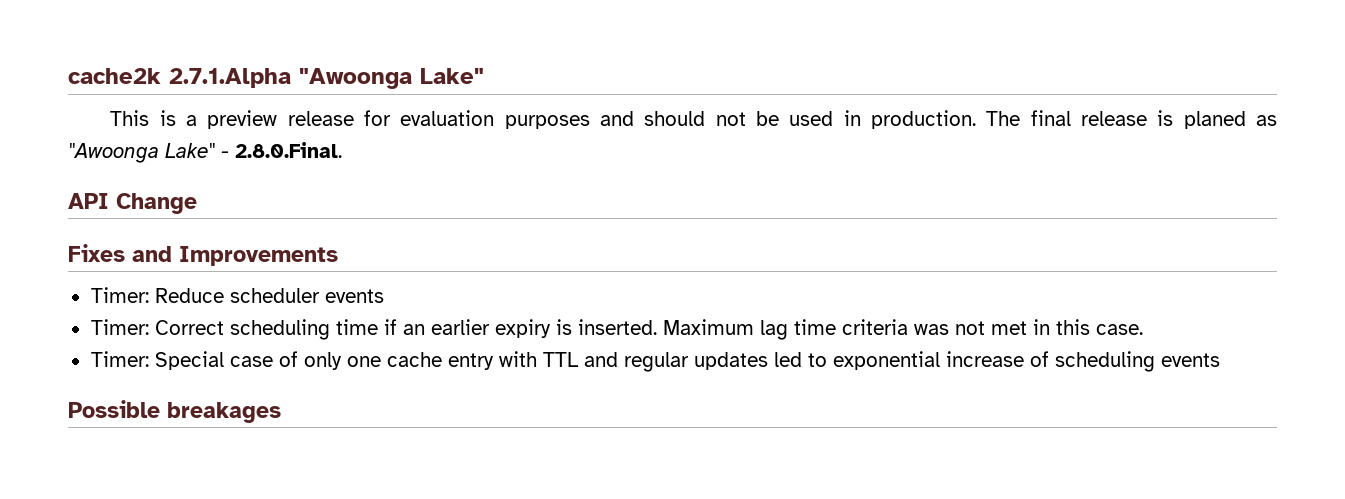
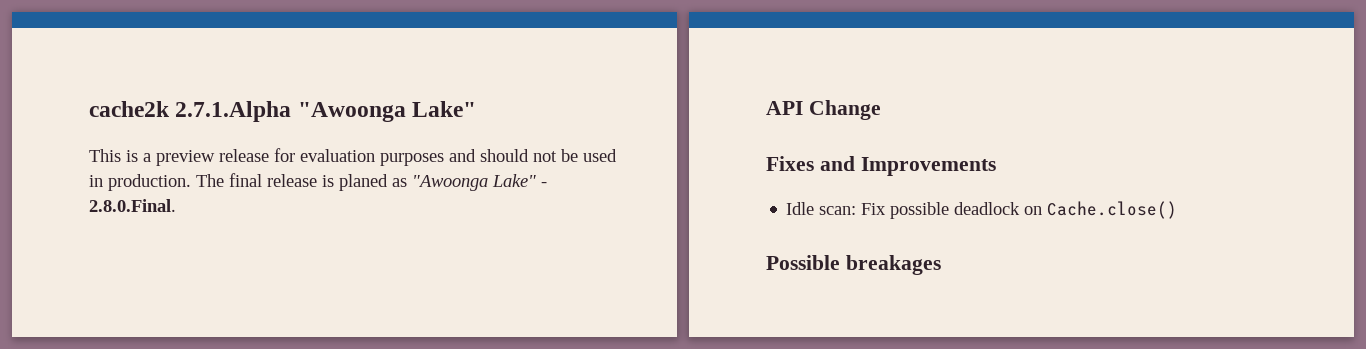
[90,287,384,303] [90,319,1143,340] [90,351,1220,372] Timer: Reduce scheduler events // Timer: Correct scheduling time if an earlier expiry is inserted. Maximum lag time criteria was not met in this case. // Timer: Special case of only one cache entry with TTL and regular updates led to exponential increase of scheduling events -> [786,201,1178,219] Idle scan: Fix possible deadlock on Cache.close()

